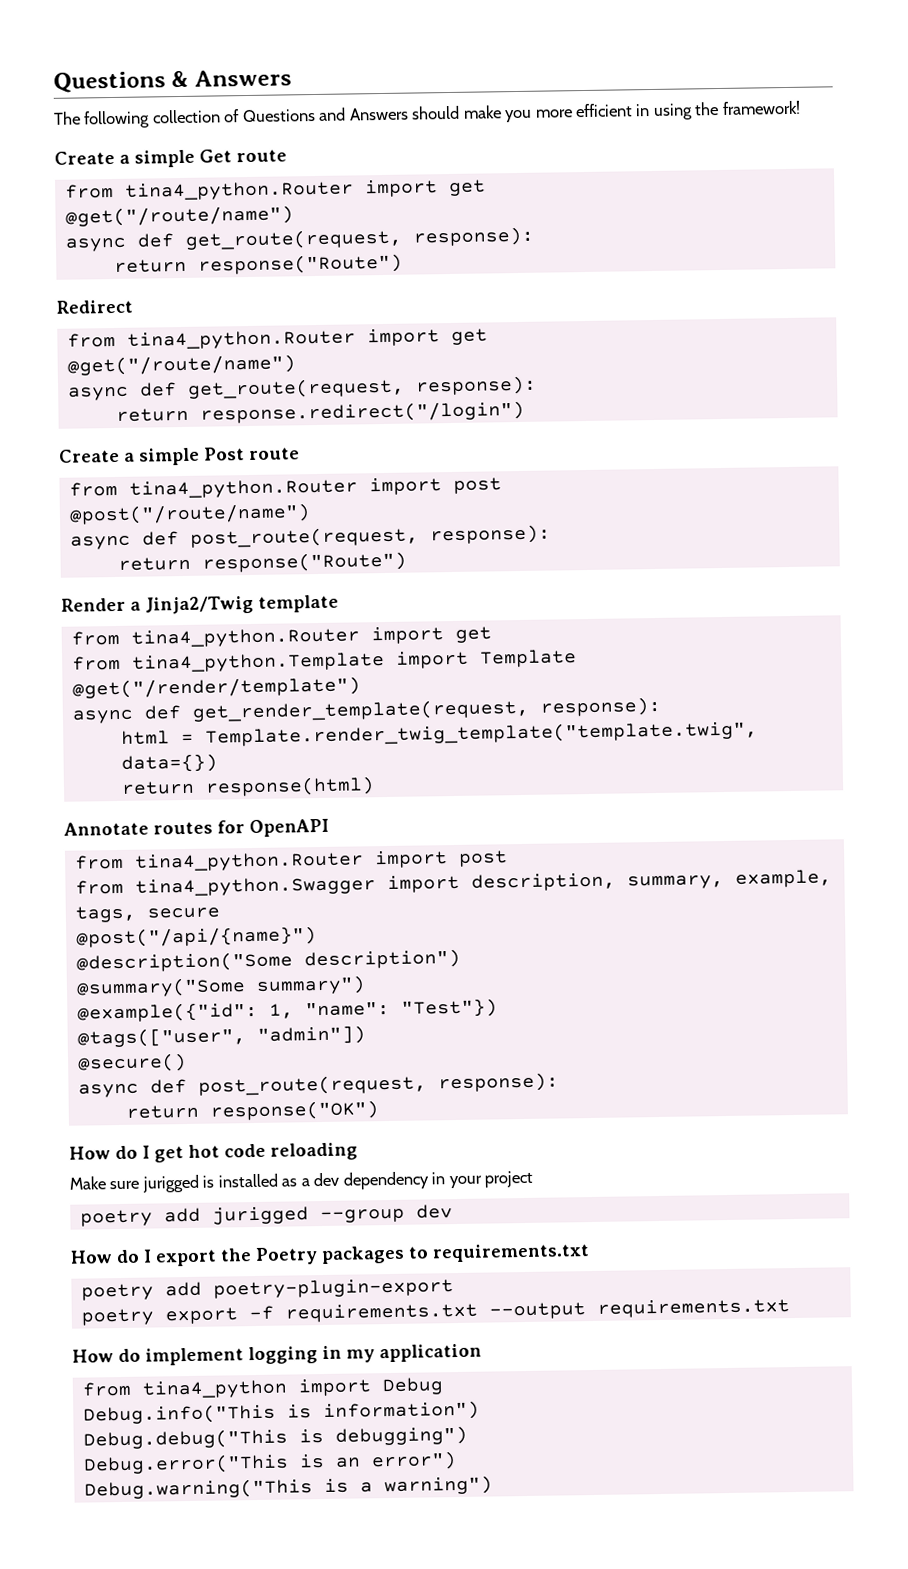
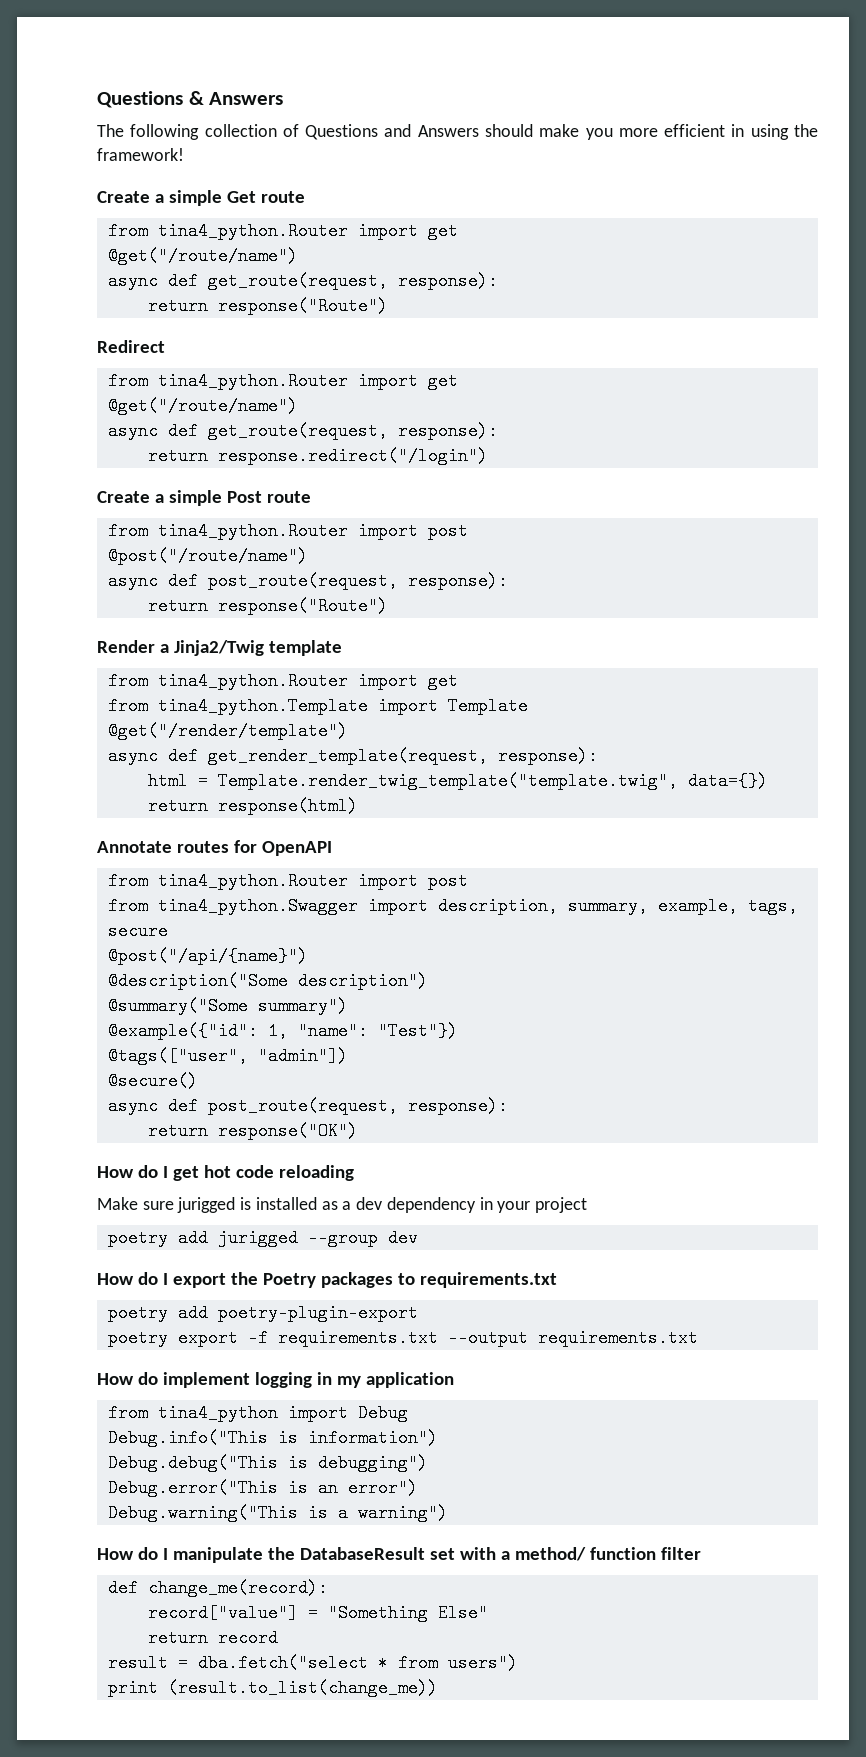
(493, 1485) none -> [97,1547,701,1563] [107,1579,328,1597] [147,1604,488,1622] [147,1629,278,1647] [107,1654,518,1672] [107,1679,438,1697] // How do I manipulate the DatabaseResult set with a method/ function filter // def change_me(record): // record["value"] = "Something Else" // return record // result = dba.fetch("select * from users") // print (result.to_list(change_me))

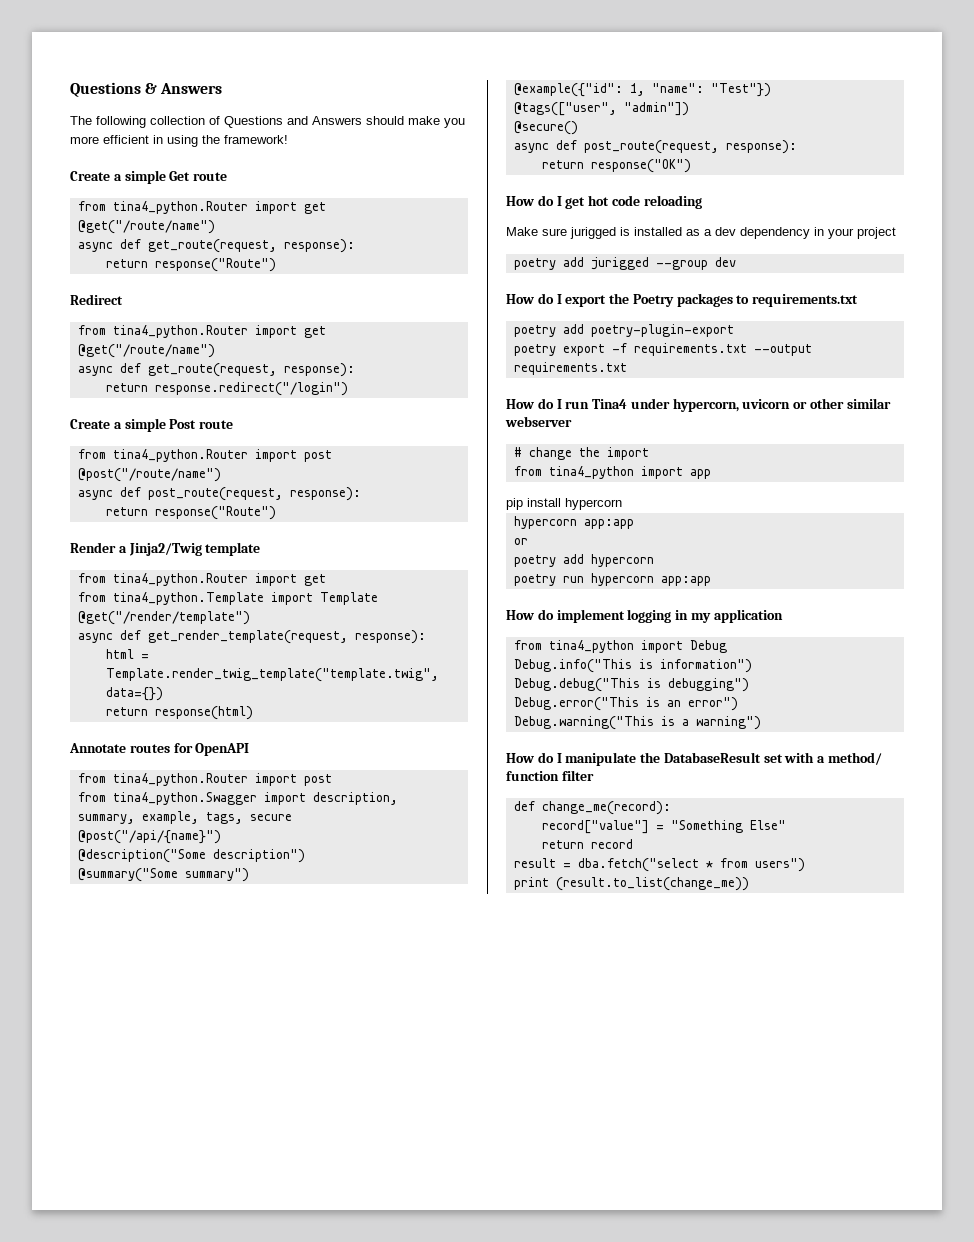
(698, 1338) none -> [506,398,891,412] [505,416,572,427] [513,447,649,460] [513,466,711,479] [506,498,622,510] [513,516,634,529] [513,538,528,545] [513,554,654,567] [513,573,711,586] // How do I run Tina4 under hypercorn, uvicorn or other similar webserver // # change the import // from tina4_python import app // pip install hypercorn // hypercorn app:app // or // poetry add hypercorn // poetry run hypercorn app:app

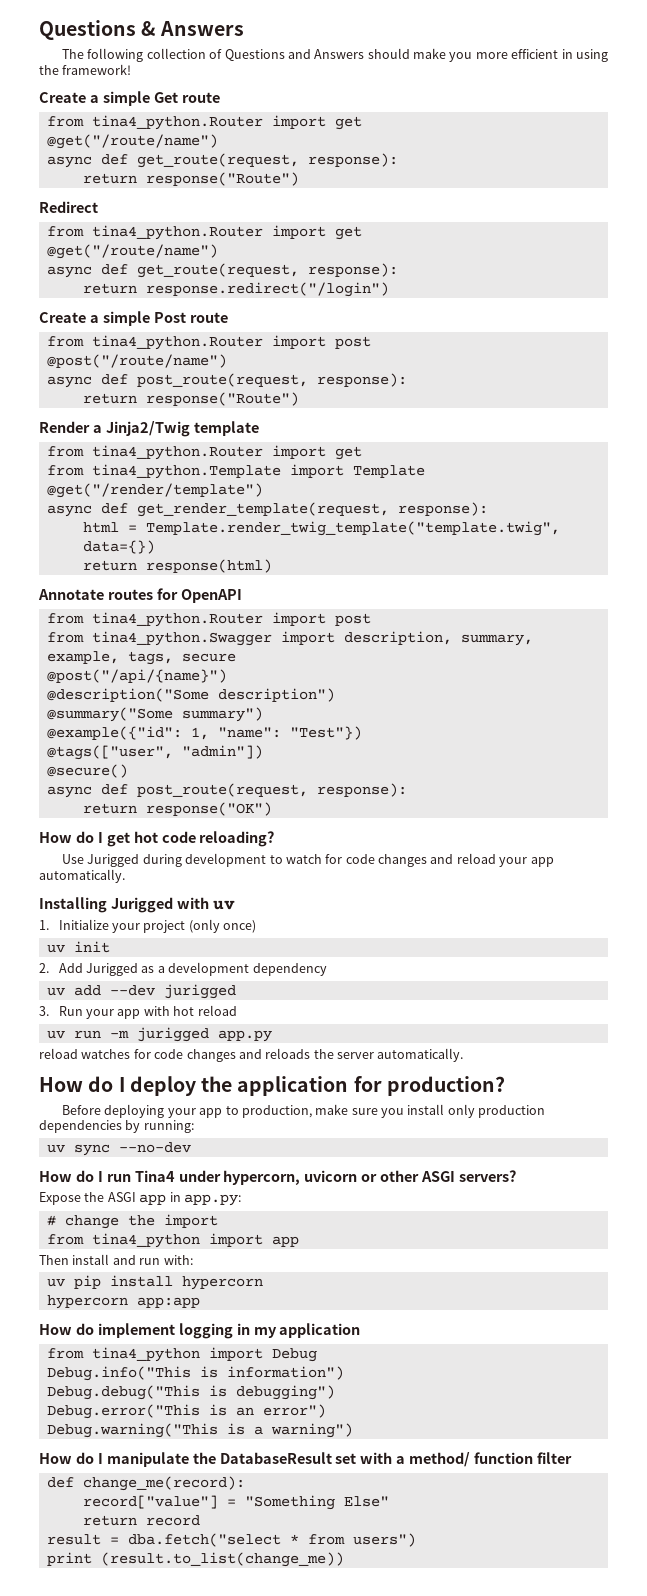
[643,195,702,209] [506,227,682,239] reloading // Make sure jurigged is installed -> [199,831,275,847] [62,853,554,867] [39,869,125,883] [39,897,235,913] [39,919,257,933] [46,941,110,953] [39,963,139,976] reloading? // Use Jurigged during development to watch for code changes and reload your app automatically. // Installing Jurigged with uv // 1. Initialize your project (only once) // uv init // 2. Add Jurigged
[715,227,736,236] dev -> [168,962,250,976] development
[814,227,896,239] [513,257,736,270] [506,293,859,307] [513,324,734,337] [513,343,812,356] [513,362,627,375] in your project // poetry add jurigged --group dev // How do I export the Poetry packages to requirements.txt // poetry add poetry-plugin-export // poetry export -f requirements.txt --output requirements.txt -> [46,984,236,999] [39,1005,237,1019] [46,1027,272,1042] [39,1048,464,1062] [39,1076,505,1096] [62,1104,546,1118] [39,1120,194,1133] [46,1142,191,1156] // uv add --dev jurigged // 3. Run your app with hot reload // uv run -m jurigged app.py // reload watches for code changes and reloads the server automatically. // How do I deploy the application for production? // Before deploying your app to production, make sure you install only production dependencies by running: // uv sync --no-dev
[846,398,891,409] [505,416,572,427] similar webserver -> [421,1170,517,1182] [39,1192,241,1206] ASGI servers? // Expose the ASGI app in app.py:
(711, 474) none -> [39,1254,193,1265] [46,1279,65,1287] Then install and run with: // uv
[513,538,528,545] [513,554,654,567] [513,573,711,586] // or // poetry add hypercorn // poetry run hypercorn app:app -> (200, 1302) none

